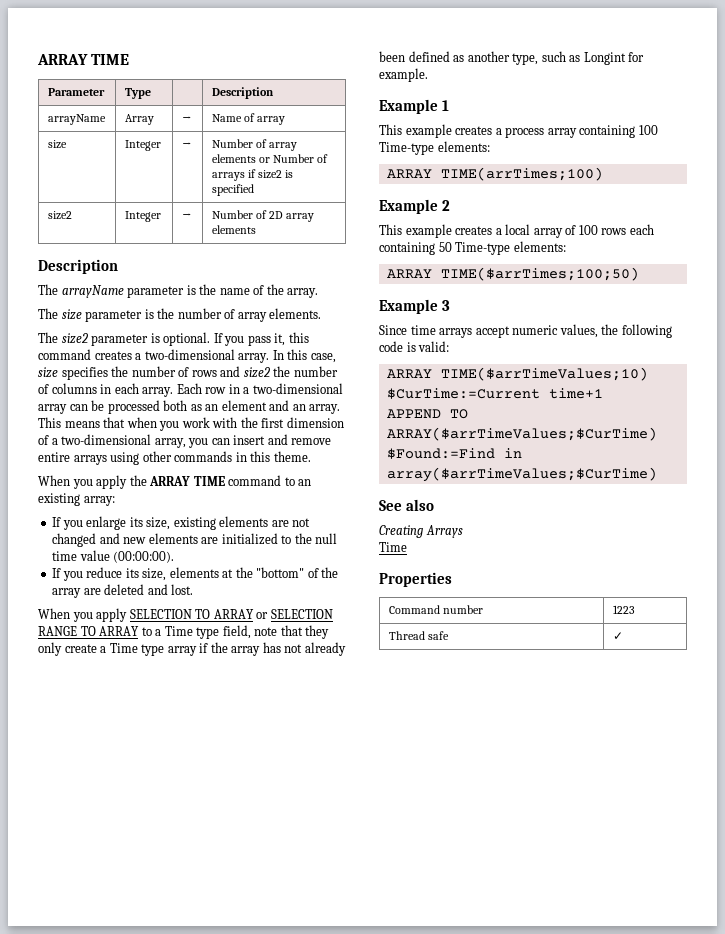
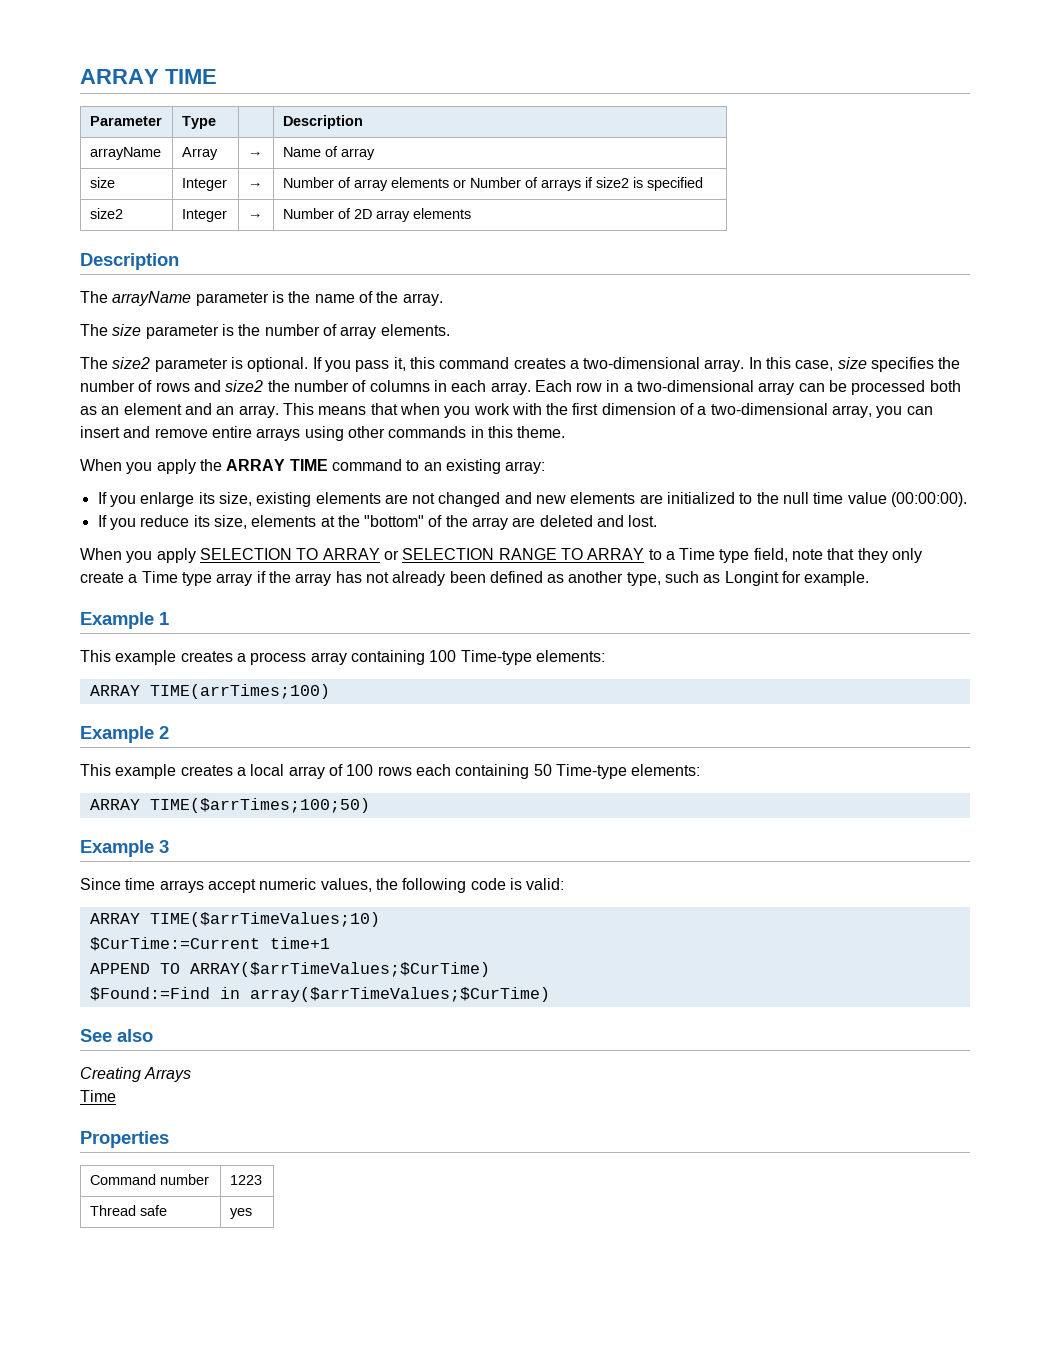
[612,632,623,640] ✓ -> [229,1208,252,1219] yes

